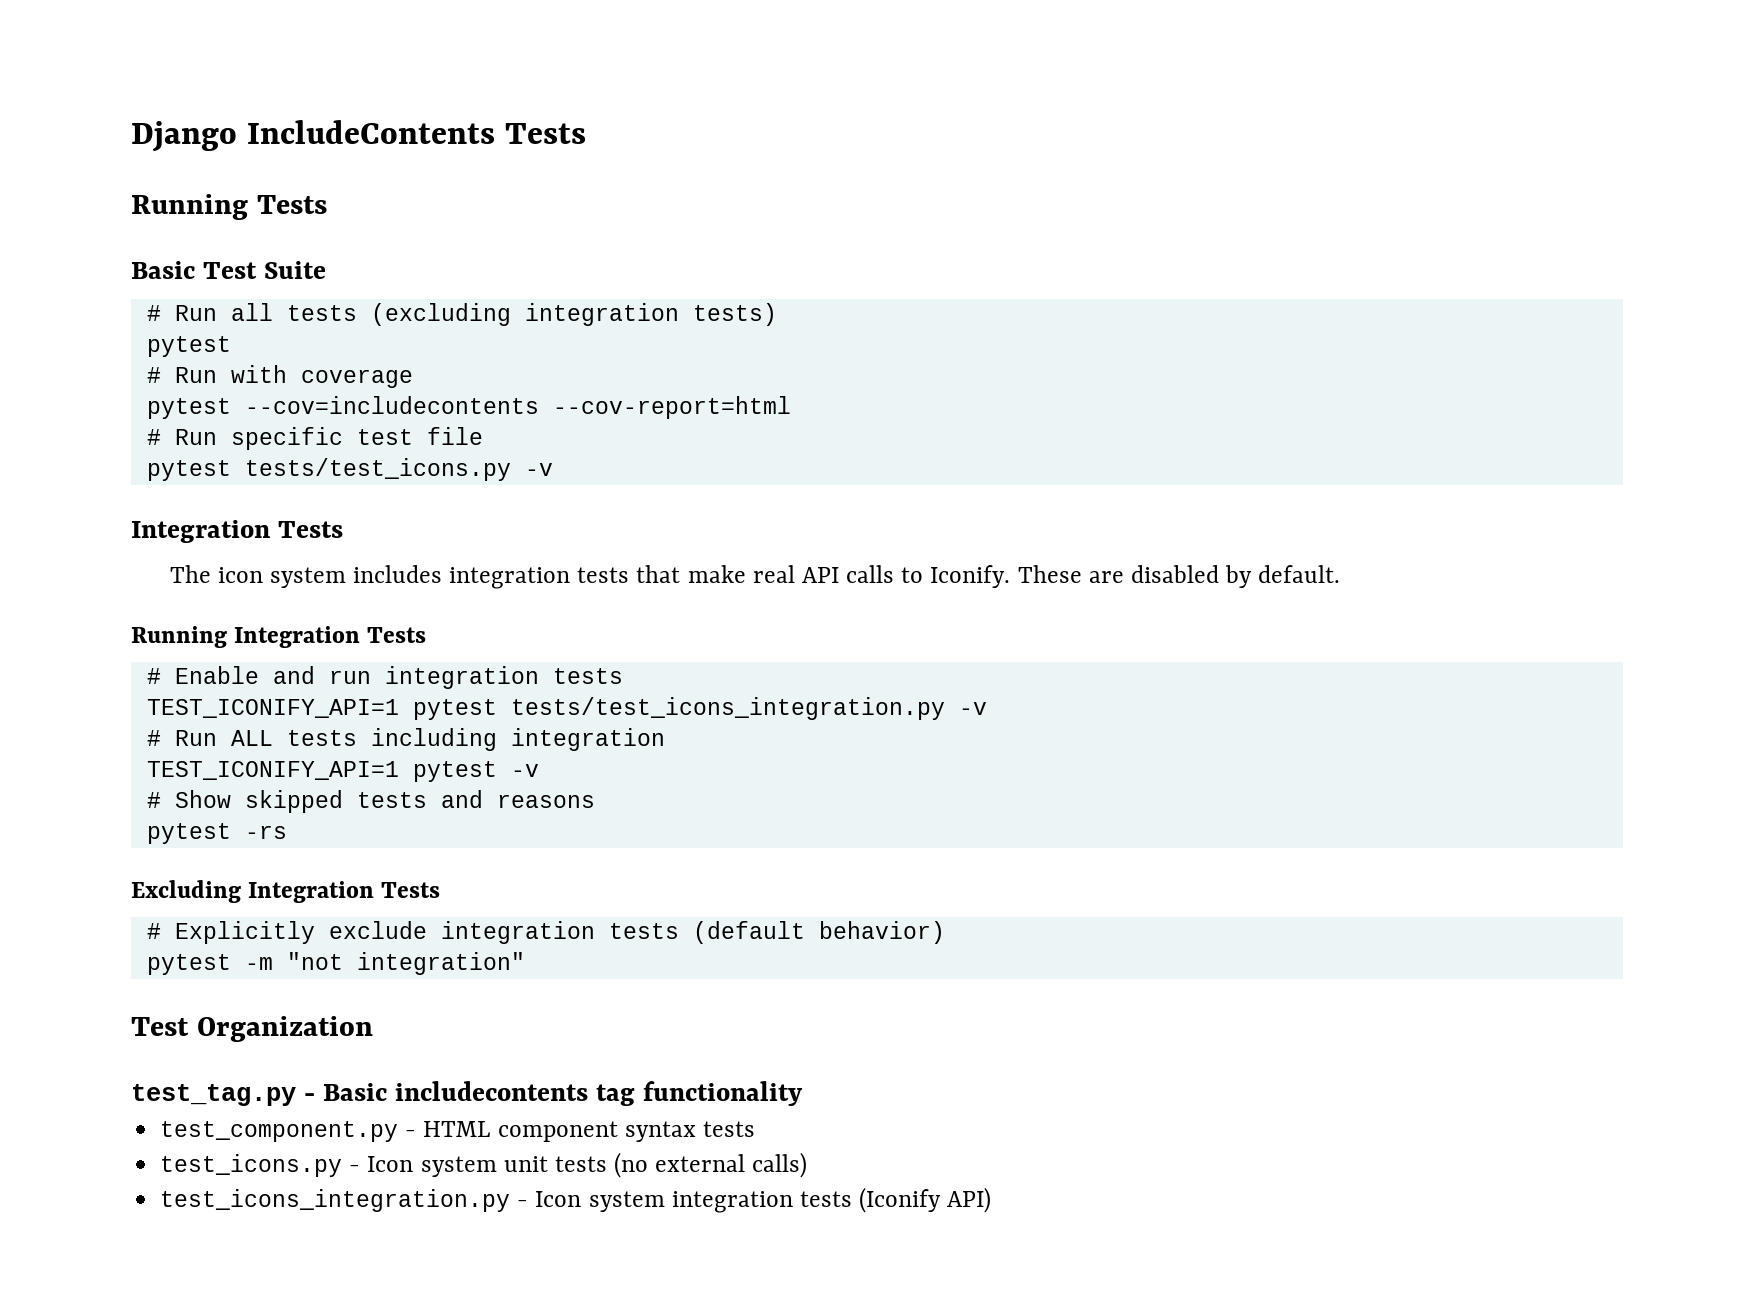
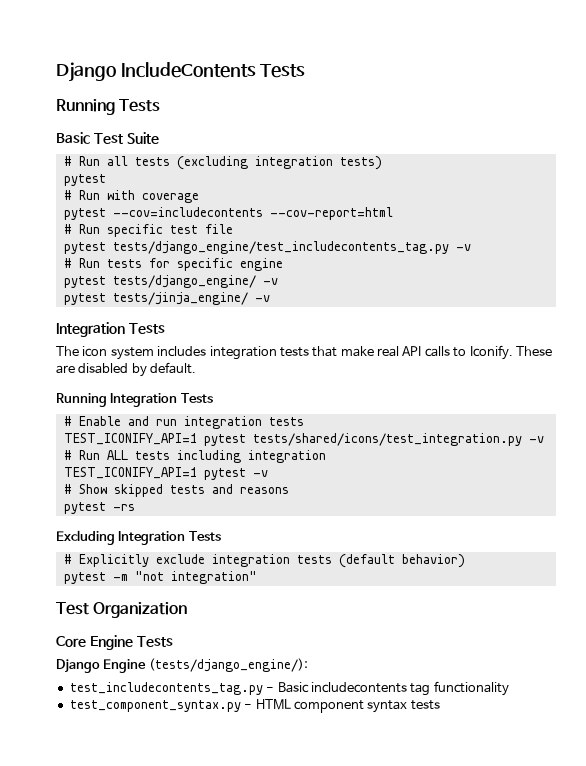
[244,458,511,481] tests/test_icons.py -> [112,241,471,254] [63,258,283,271] [63,275,278,288] [63,292,248,305] tests/django_engine/test_includecontents_tag.py -v // # Run tests for specific engine // pytest tests/django_engine/ -v // pytest tests/jinja_engine/
[510,697,945,720] tests/test_icons_integration.py -> [252,433,522,446] tests/shared/icons/test_integration.py
[131,1084,296,1106] test_tag.py -> [56,635,173,650] [56,658,308,673] [69,682,263,695] Core Engine Tests // Django Engine (tests/django_engine/): // test_includecontents_tag.py
[160,1121,399,1142] test_component.py -> [69,700,241,712] test_component_syntax.py
[160,1152,808,1178] [160,1187,992,1213] // test_icons.py - Icon system unit tests (no external calls) // test_icons_integration.py - Icon system integration tests (Iconify API) -> (440, 705) none

